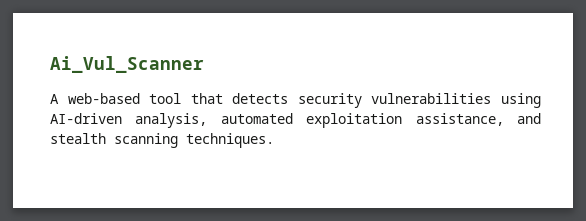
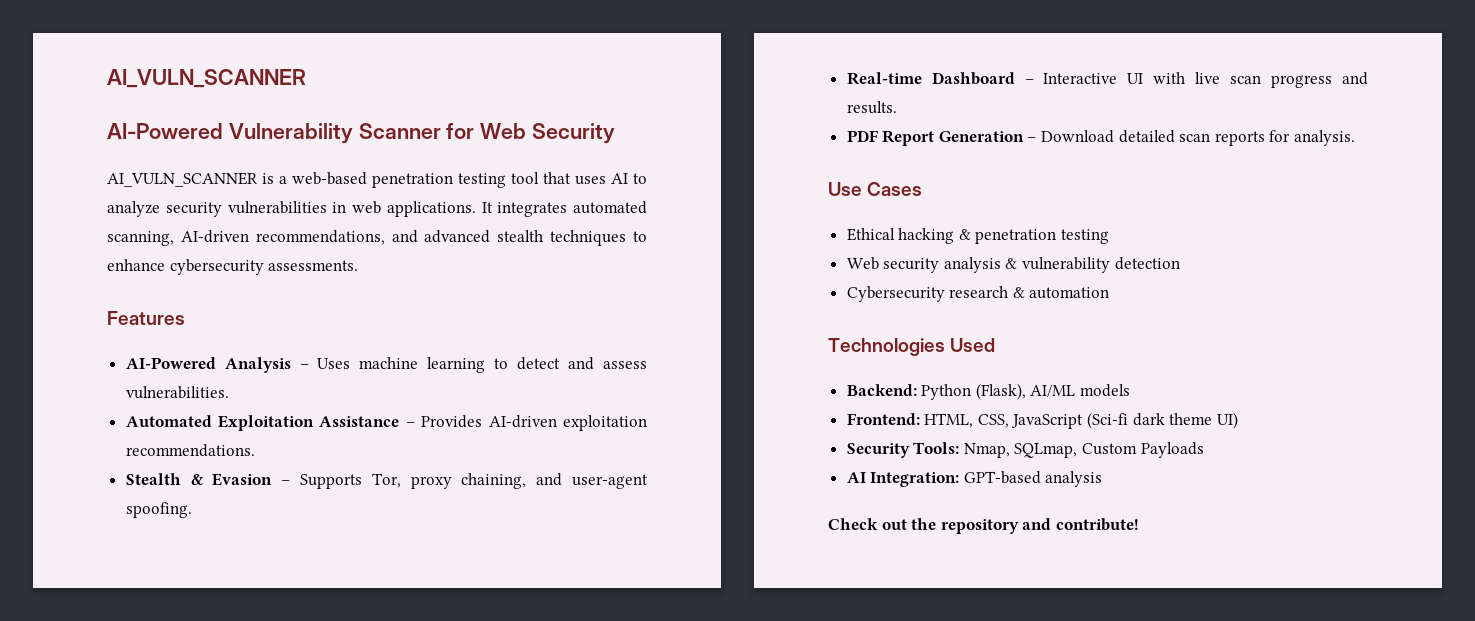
[50,56,204,73] [50,93,541,108] [50,113,541,128] [50,133,274,148] Ai_Vul_Scanner // A web-based tool that detects security vulnerabilities using AI-driven analysis, automated exploitation assistance, and stealth scanning techniques. -> [107,69,306,88] [107,123,616,144] [107,172,647,188] [107,201,647,217] [107,230,647,246] [107,259,359,275] [107,311,185,325] [125,357,647,373] [125,386,229,399] [125,415,647,431] [125,444,255,457] [125,473,648,489] [125,502,192,518] [846,72,1368,88] [846,101,897,114] [846,130,1356,146] [828,182,923,196] [846,228,1110,244] [846,257,1180,273] [846,286,1110,302] [828,338,996,356] [846,383,1131,400] [846,412,1238,429] [846,442,1204,458] [846,471,1103,487] [828,518,1139,534] AI_VULN_SCANNER // AI-Powered Vulnerability Scanner for Web Security // AI_VULN_SCANNER is a web-based penetration testing tool that uses AI to analyze security vulnerabilities in web applications. It integrates automated scanning, AI-driven recommendations, and advanced stealth techniques to enhance cybersecurity assessments. // Features // AI-Powered Analysis – Uses machine learning to detect and assess vulnerabilities. // Automated Exploitation Assistance – Provides AI-driven exploitation recommendations. // Stealth & Evasion – Supports Tor, proxy chaining, and user-agent spoofing. // Real-time Dashboard – Interactive UI with live scan progress and results. // PDF Report Generation – Download detailed scan reports for analysis. // Use Cases // Ethical hacking & penetration testing // Web security analysis & vulnerability detection // Cybersecurity research & automation // Technologies Used // Backend: Python (Flask), AI/ML models // Frontend: HTML, CSS, JavaScript (Sci-fi dark theme UI) // Security Tools: Nmap, SQLmap, Custom Payloads // AI Integration: GPT-based analysis // Check out the repository and contribute!

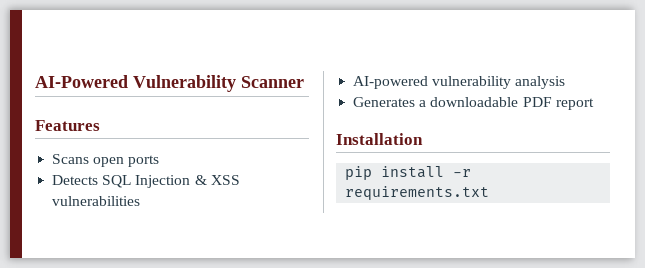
[107,69,306,88] AI_VULN_SCANNER // -> (35, 81) none
[446,123,616,144] [107,172,647,188] [107,201,647,217] [107,230,647,246] [107,259,359,275] [107,311,185,325] [125,357,647,373] [125,386,229,399] [125,415,647,431] [125,444,255,457] [125,473,648,489] [125,502,192,518] [846,72,1368,88] [846,101,897,114] [846,130,1356,146] [828,182,923,196] [846,228,1110,244] [846,257,1180,273] [846,286,1110,302] [828,338,996,356] [846,383,1131,400] [846,412,1238,429] [846,442,1204,458] [846,471,1103,487] [828,518,1139,534] for Web Security // AI_VULN_SCANNER is a web-based penetration testing tool that uses AI to analyze security vulnerabilities in web applications. It integrates automated scanning, AI-driven recommendations, and advanced stealth techniques to enhance cybersecurity assessments. // Features // AI-Powered Analysis – Uses machine learning to detect and assess vulnerabilities. // Automated Exploitation Assistance – Provides AI-driven exploitation recommendations. // Stealth & Evasion – Supports Tor, proxy chaining, and user-agent spoofing. // Real-time Dashboard – Interactive UI with live scan progress and results. // PDF Report Generation – Download detailed scan reports for analysis. // Use Cases // Ethical hacking & penetration testing // Web security analysis & vulnerability detection // Cybersecurity research & automation // Technologies Used // Backend: Python (Flask), AI/ML models // Frontend: HTML, CSS, JavaScript (Sci-fi dark theme UI) // Security Tools: Nmap, SQLmap, Custom Payloads // AI Integration: GPT-based analysis // Check out the repository and contribute! -> [35,120,100,131] [52,154,160,167] [52,175,240,188] [52,196,141,206] [353,76,566,89] [353,97,594,110] [336,133,423,145] [345,166,472,180] [345,186,490,200] // Features // Scans open ports // Detects SQL Injection & XSS vulnerabilities // AI-powered vulnerability analysis // Generates a downloadable PDF report // Installation // pip install -r requirements.txt

